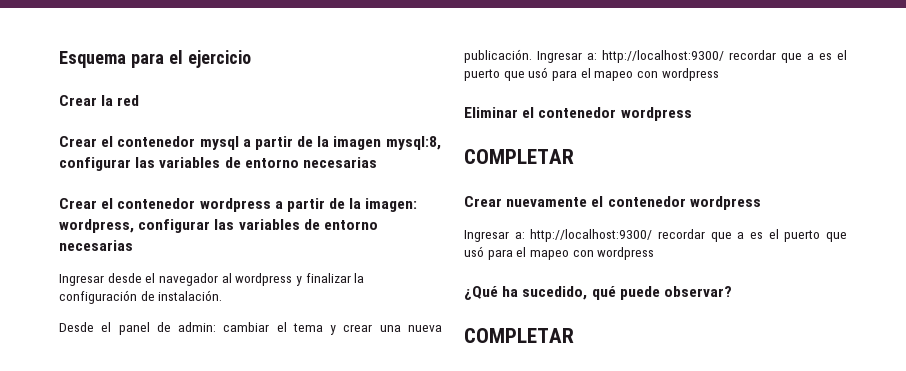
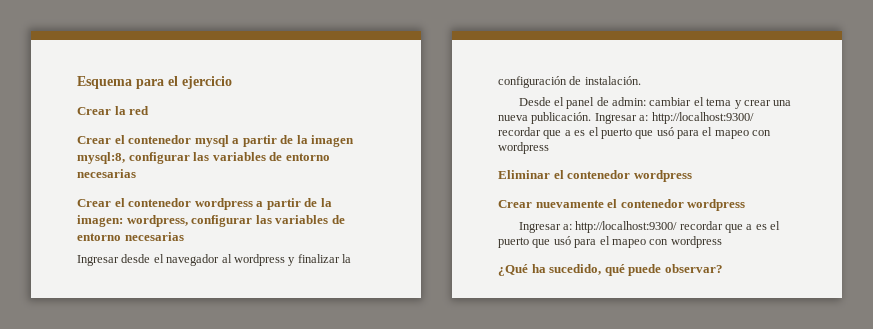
[464,149,574,164] // COMPLETAR -> (692, 176) none
[464,328,574,343] // COMPLETAR -> (723, 268) none

